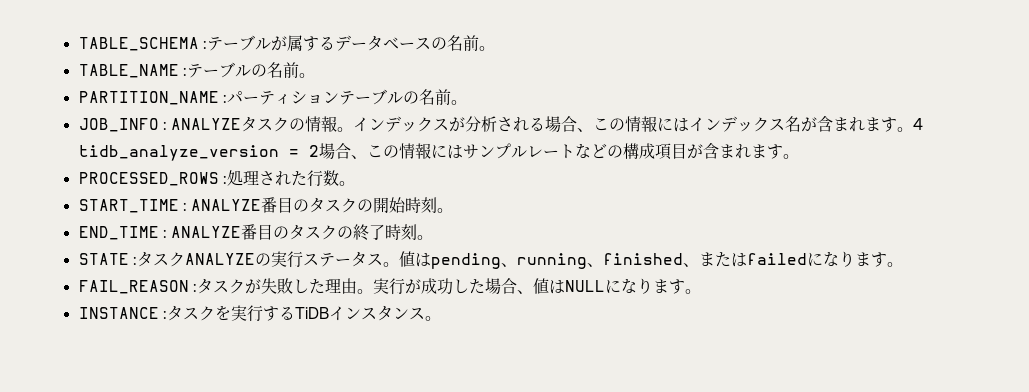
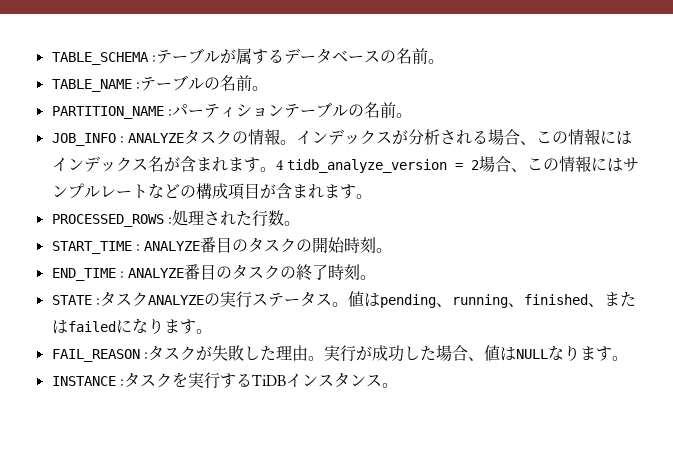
[604,279,621,293] に -> (548, 354) none

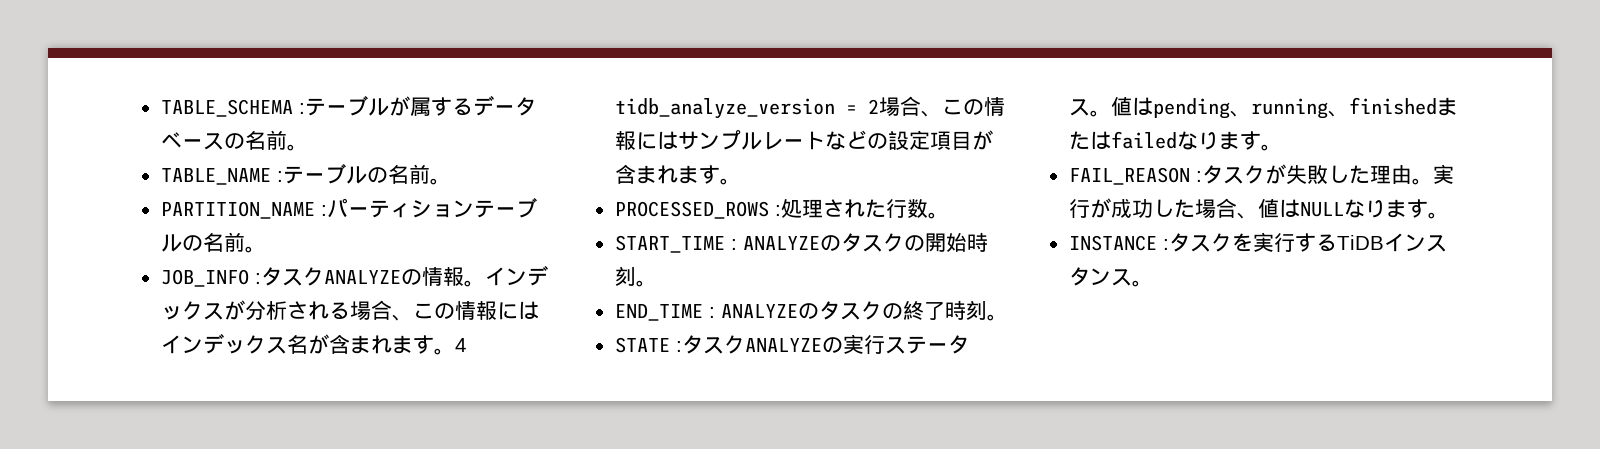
[128,129,233,145] ANALYZEタスク -> [260,267,401,286] タスクANALYZE
[195,183,228,199] 構成 -> [887,130,930,150] 設定
[200,237,233,253] 番目 -> (820, 243) none
[184,264,217,280] 番目 -> (798, 311) none
[587,303,604,307] 、 -> (1437, 106) none
[115,319,132,333] に -> (1177, 140) none

